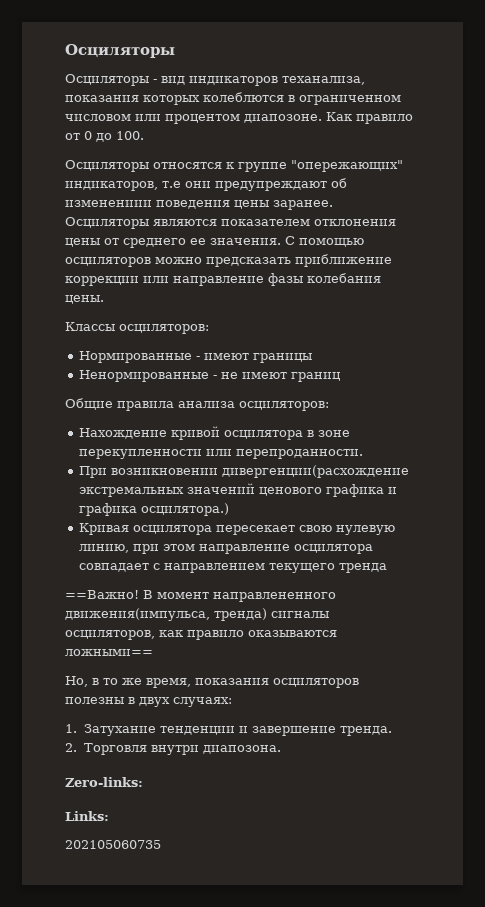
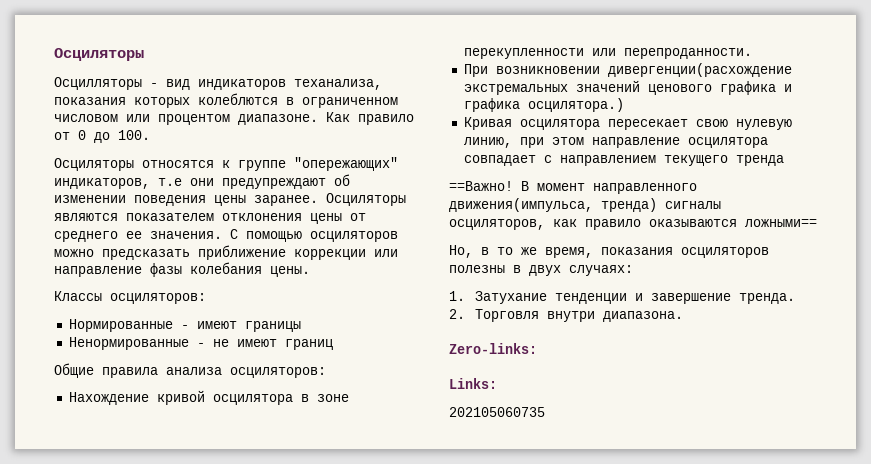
[65,74,149,86] Осциляторы -> [54,77,142,90] Осцилляторы
[244,114,322,123] диапозоне. -> [238,114,318,125] диапазоне.
[65,200,152,207] изменениии -> [54,195,126,203] изменении
[213,592,336,602] направлененного -> [593,183,697,194] направленного
[202,745,281,754] диапозона. -> [603,311,684,322] диапазона.

